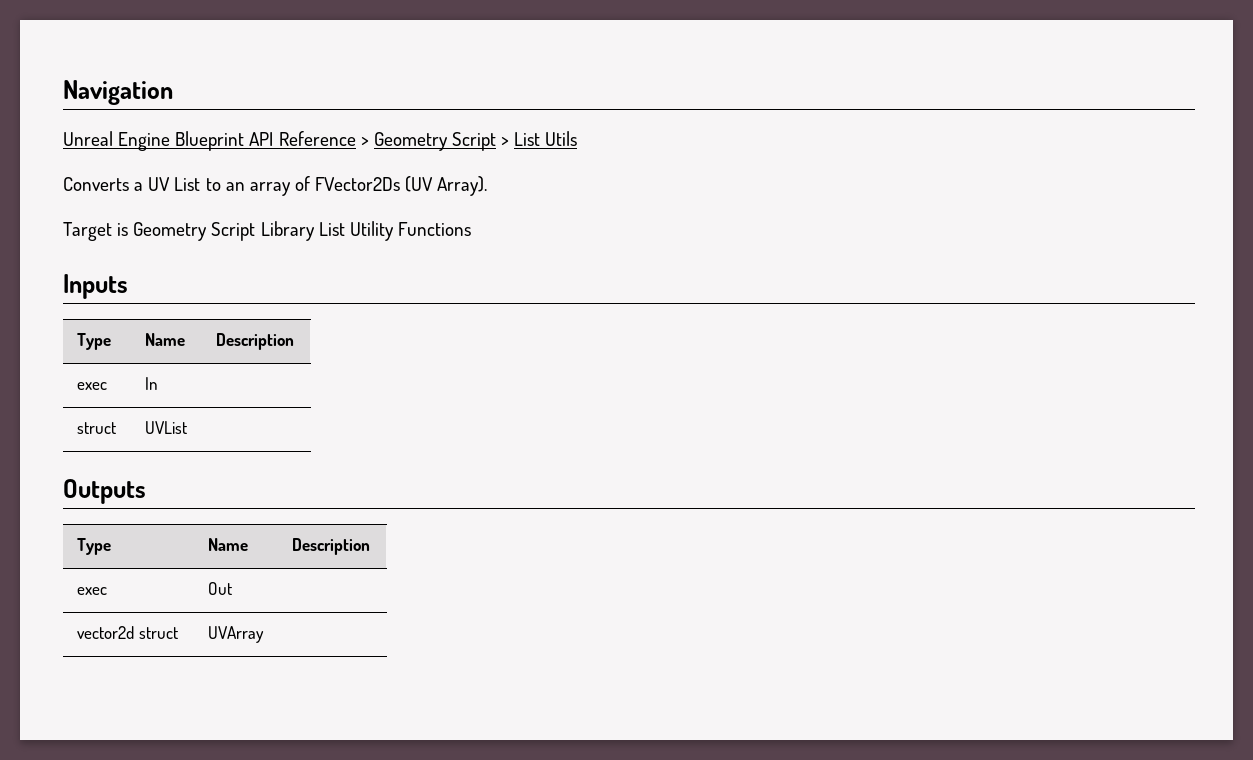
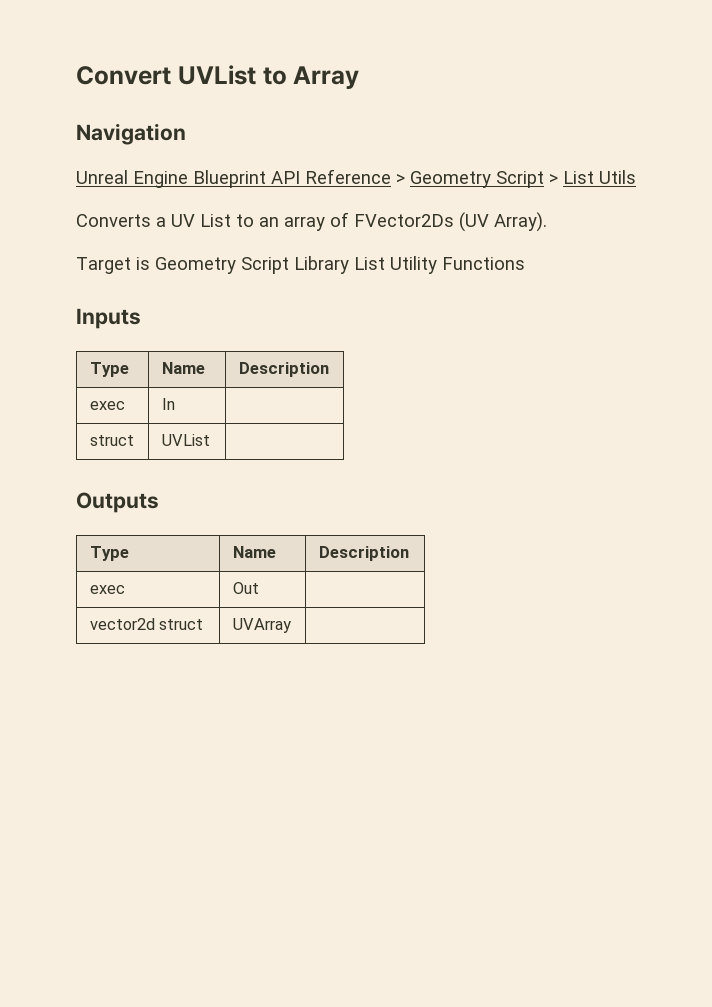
(63, 92) none -> [76,65,360,89] Convert UVList to Array //

